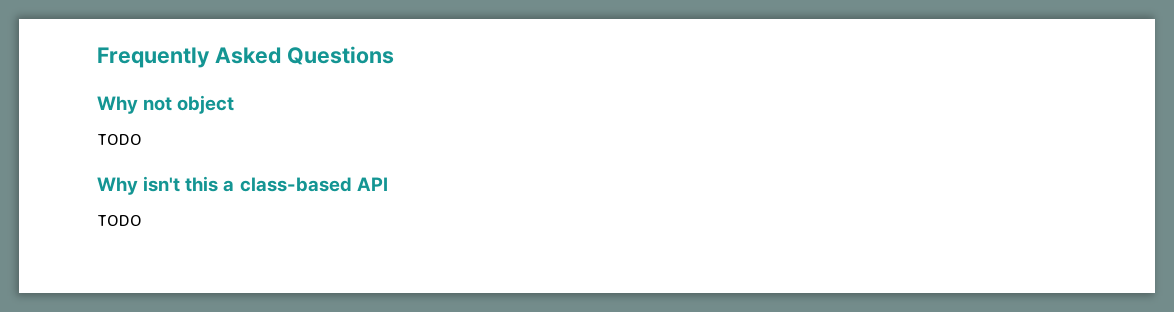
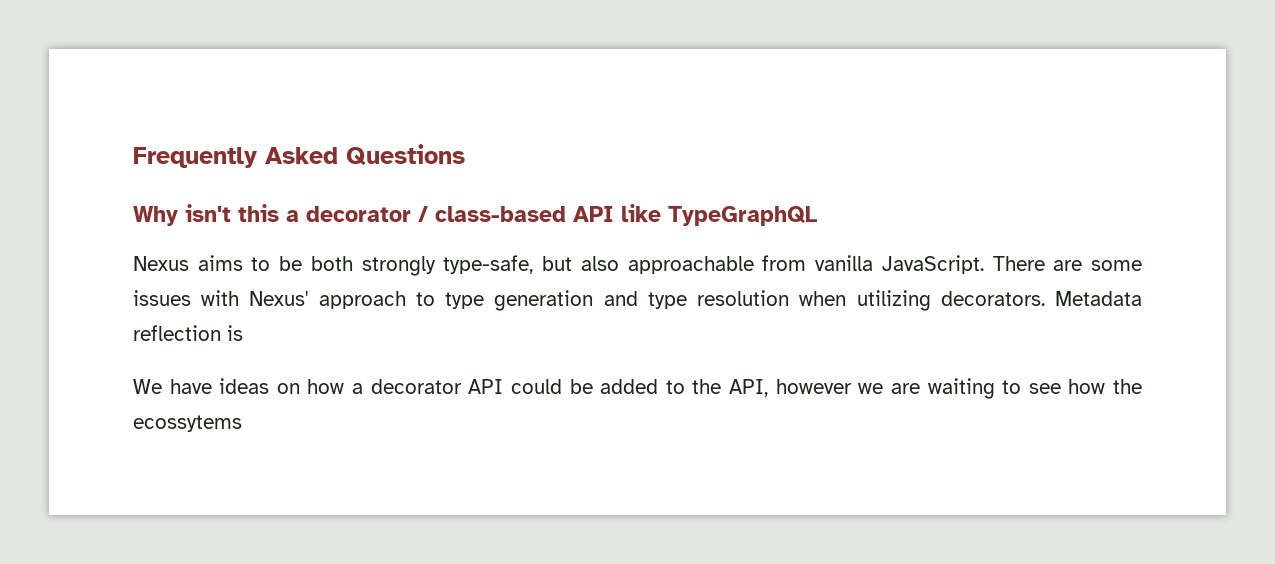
[97,95,235,114] [97,134,142,145] // Why not object // TODO -> (465, 155) none
(235, 186) none -> [306,206,428,222] decorator /
[97,215,142,226] // TODO -> [621,204,817,226] [133,255,1143,276] [133,290,1143,311] [133,325,243,341] [133,378,1142,399] [133,415,242,432] like TypeGraphQL // Nexus aims to be both strongly type-safe, but also approachable from vanilla JavaScript. There are some issues with Nexus' approach to type generation and type resolution when utilizing decorators. Metadata reflection is // We have ideas on how a decorator API could be added to the API, however we are waiting to see how the ecossytems

